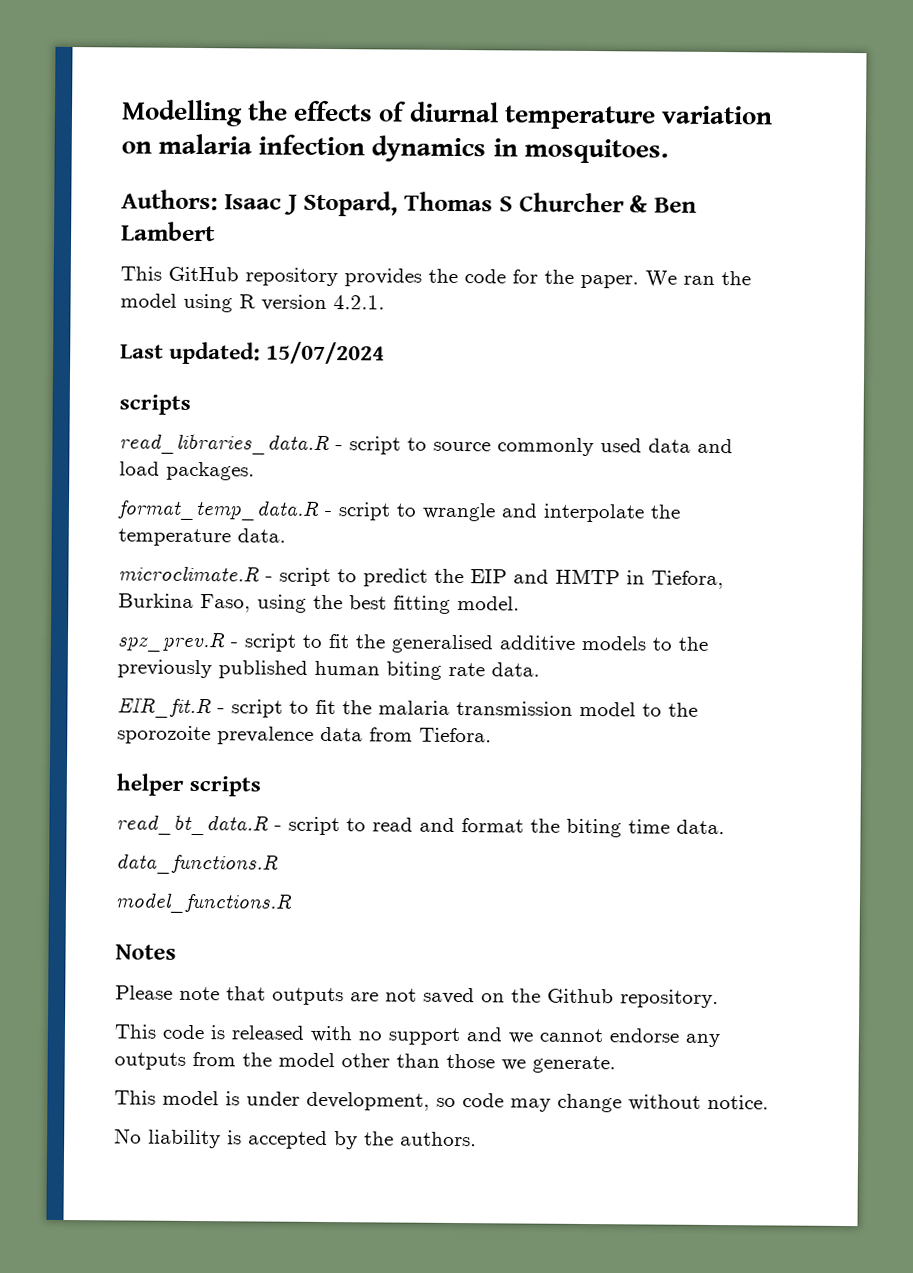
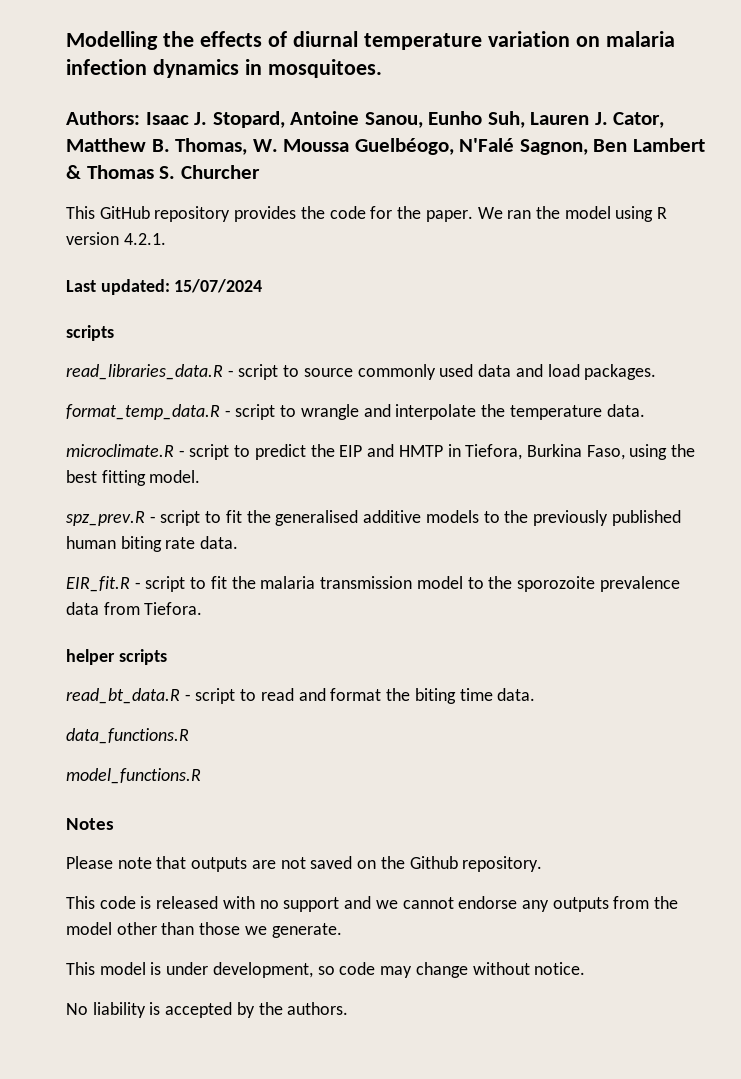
[283,190,697,217] [121,221,216,242] J Stopard, Thomas S Churcher & Ben Lambert -> [194,111,665,128] [66,138,705,155] [66,165,260,179] J. Stopard, Antoine Sanou, Eunho Suh, Lauren J. Cator, Matthew B. Thomas, W. Moussa Guelbéogo, N'Falé Sagnon, Ben Lambert & Thomas S. Churcher

